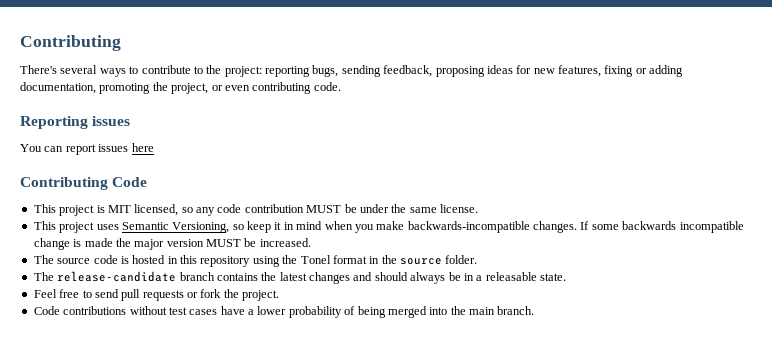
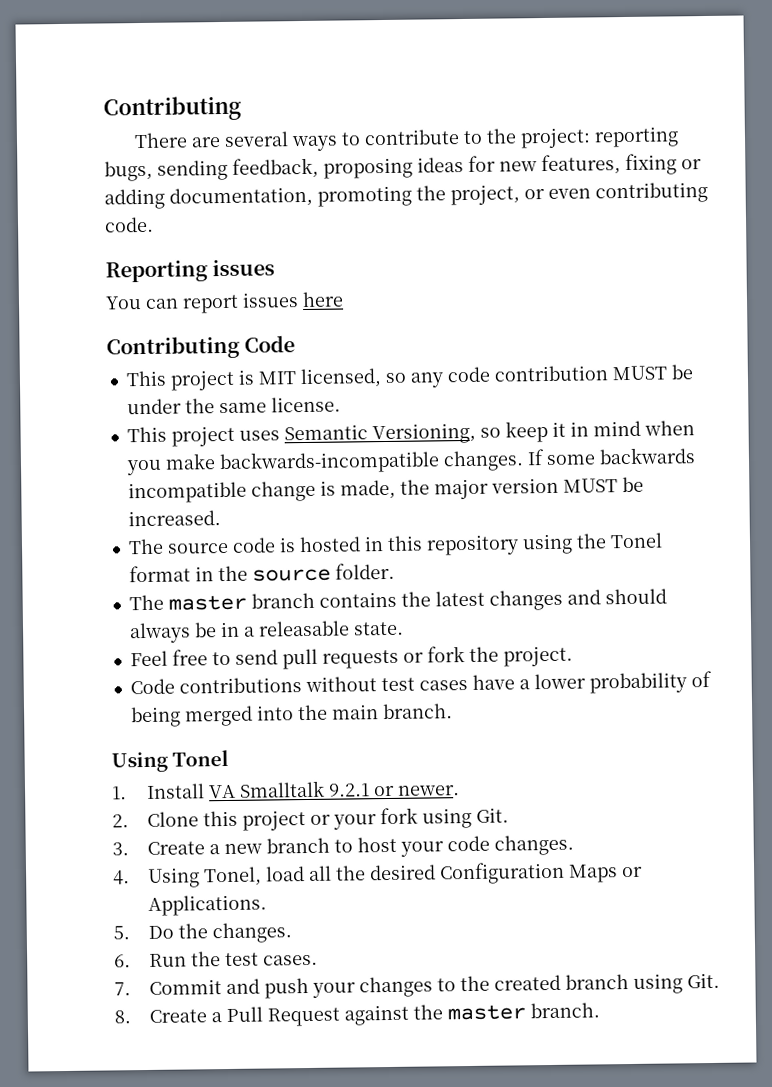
[20,65,57,74] There's -> [134,132,222,149] There are
[84,238,113,247] made -> [339,479,396,500] made,
[57,271,177,282] release-candidate -> [167,594,247,611] master
(535, 310) none -> [111,749,230,773] [111,780,460,800] [112,807,509,831] [112,834,574,857] [113,861,643,888] [147,894,267,916] [113,922,292,944] [114,951,318,968] [114,972,720,999] [114,1002,600,1027] // Using Tonel // 1. Install VA Smalltalk 9.2.1 or newer. // 2. Clone this project or your fork using Git. // 3. Create a new branch to host your code changes. // 4. Using Tonel, load all the desired Configuration Maps or Applications. // 5. Do the changes. // 6. Run the test cases. // 7. Commit and push your changes to the created branch using Git. // 8. Create a Pull Request against the master branch.

